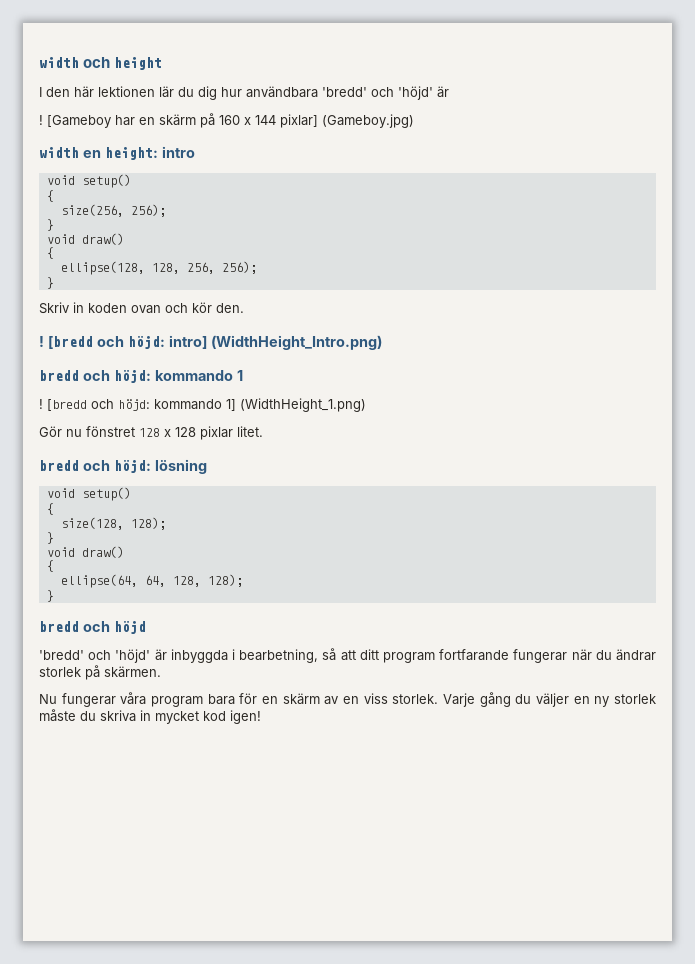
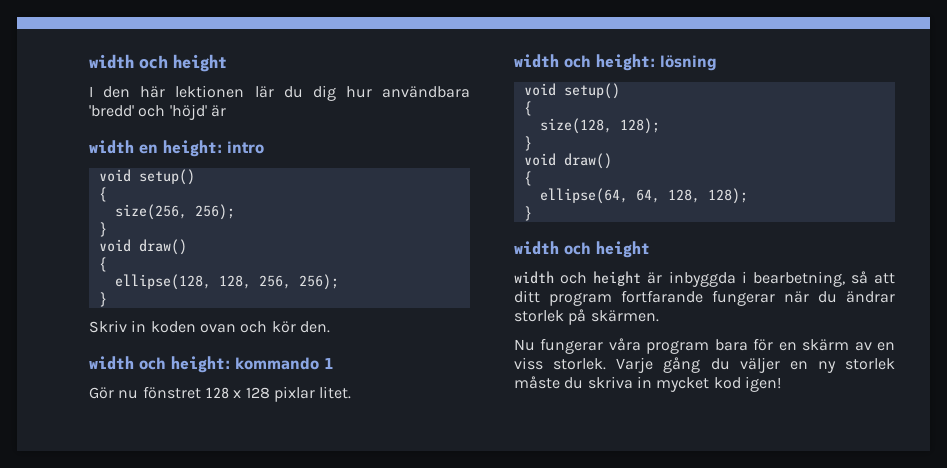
[39,113,414,128] // ! [Gameboy har en skärm på 160 x 144 pixlar] (Gameboy.jpg) -> (226, 111) none
[39,335,382,350] [39,370,243,383] [39,398,366,412] ! [bredd och höjd: intro] (WidthHeight_Intro.png) // bredd och höjd: kommando 1 // ! [bredd och höjd: kommando 1] (WidthHeight_1.png) -> [89,356,333,373] width och height: kommando 1
[39,460,151,473] bredd och höjd: -> [514,54,655,71] width och height:
[39,621,146,634] [39,649,151,663] bredd och höjd // 'bredd' och 'höjd' -> [514,241,650,258] [514,271,642,286] width och height // width och height

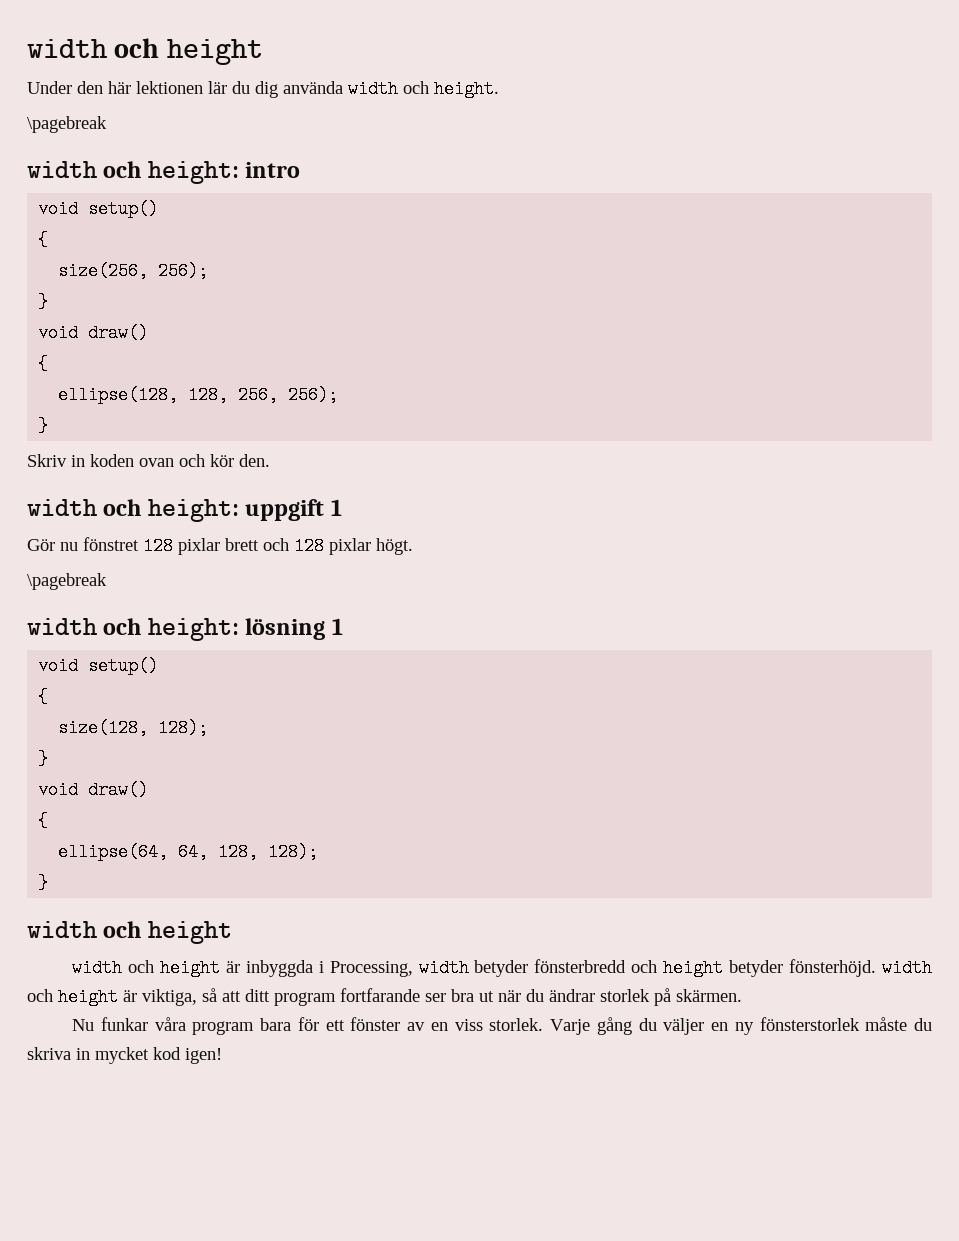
[89,54,227,72] [89,86,93,97] width och height // I -> [27,38,263,65] [27,81,72,94] width och height // Under
[345,86,470,98] [89,104,226,120] [89,140,158,154] hur användbara 'bredd' och 'höjd' är // width en -> [283,80,499,98] [27,116,107,133] [27,161,142,178] använda width och height. // \pagebreak // width och
[235,357,319,370] kommando -> [245,499,325,521] uppgift
[233,386,352,402] x 128 pixlar litet. -> [178,537,413,555] [27,573,107,590] pixlar brett och 128 pixlar högt. // \pagebreak
(717, 63) none -> [331,618,343,635] 1
[752,271,845,287] bearbetning, -> [329,959,932,977] [27,988,197,1006] Processing, width betyder fönsterbredd och height betyder fönsterhöjd. width och height är viktiga,
[712,290,775,306] fungerar -> [425,989,494,1002] ser bra ut
[540,338,604,354] fungerar -> [100,1017,148,1031] funkar
[778,339,850,351] en skärm -> [325,1017,401,1031] ett fönster
[845,358,895,370] storlek -> [759,1017,860,1031] fönsterstorlek

